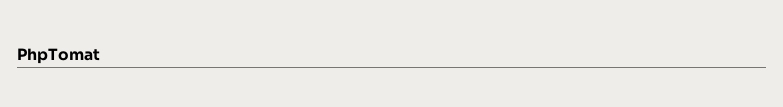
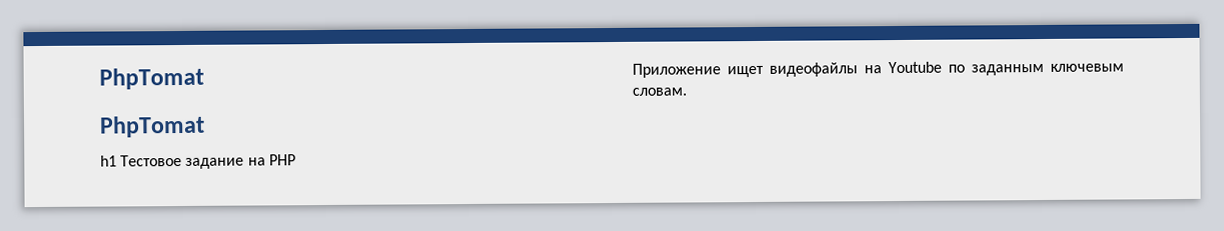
[17,48,100,64] PhpTomat -> [99,67,204,90] [99,115,205,138] [100,154,296,169] [632,61,1124,78] [632,87,687,96] PhpTomat // PhpTomat // h1 Тестовое задание на PHP // Приложение ищет видеофайлы на Youtube по заданным ключевым словам.

